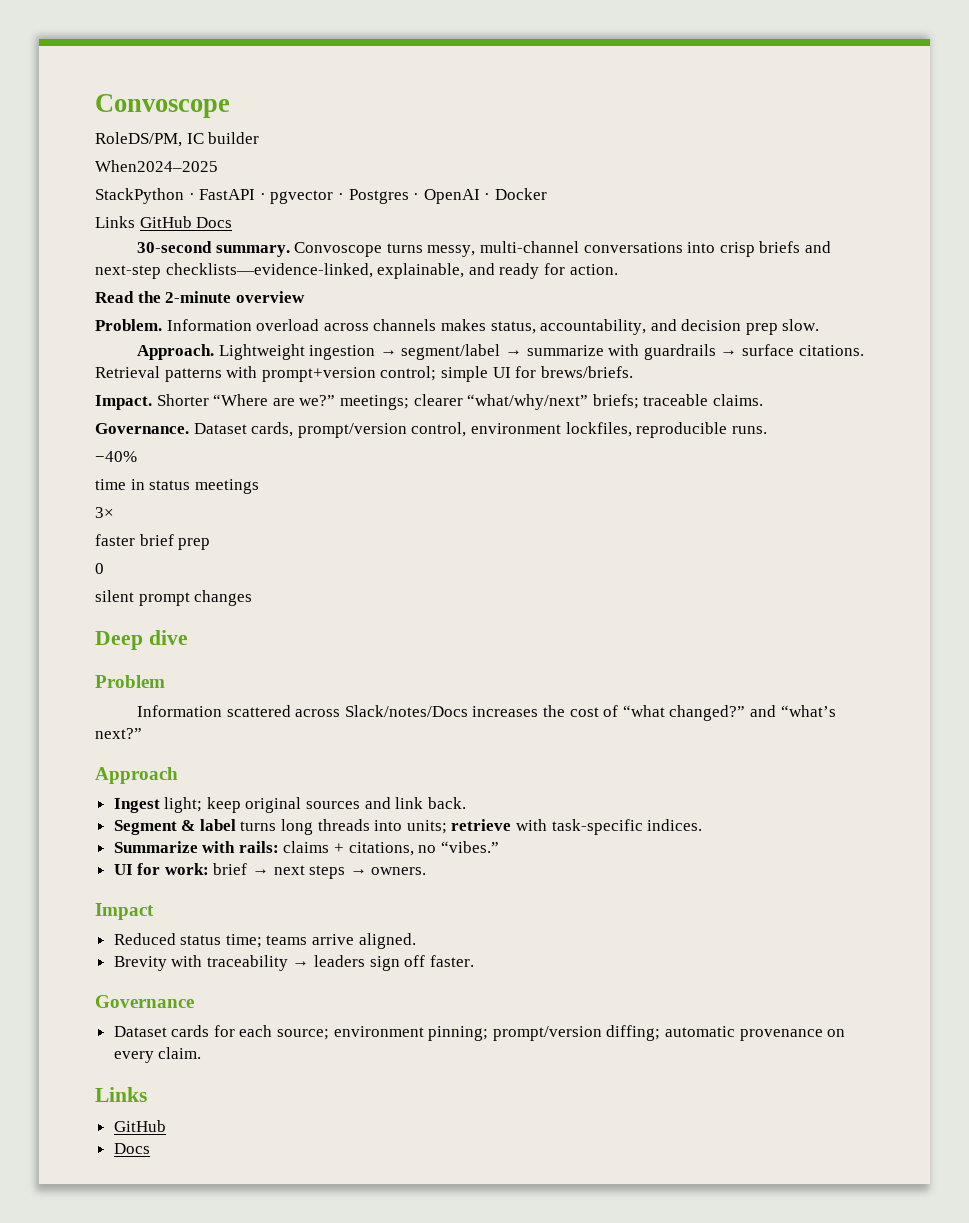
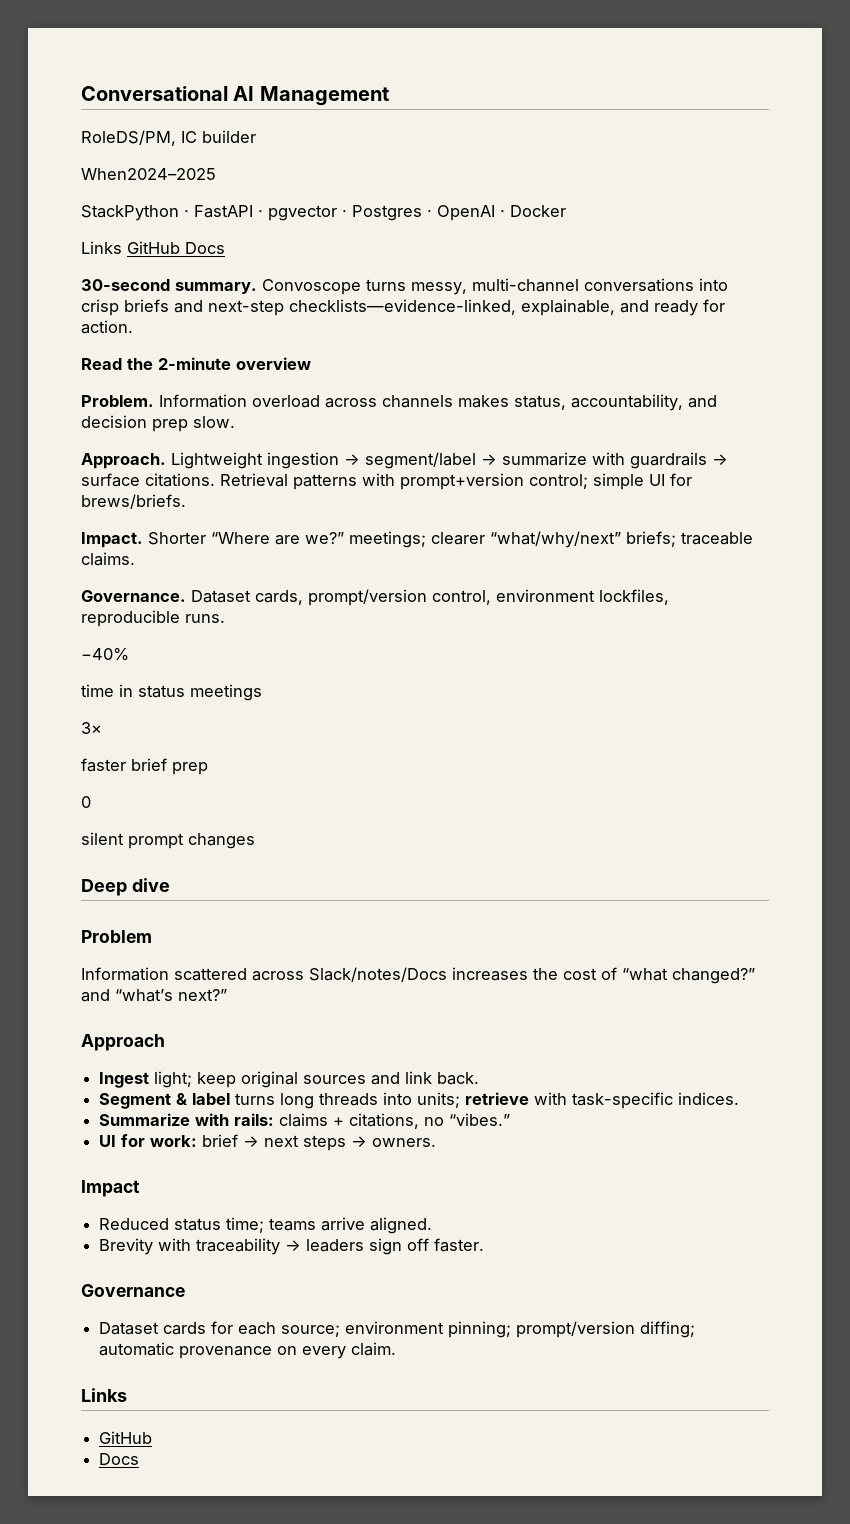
[95,94,230,118] Convoscope -> [81,86,389,106] Conversational AI Management

